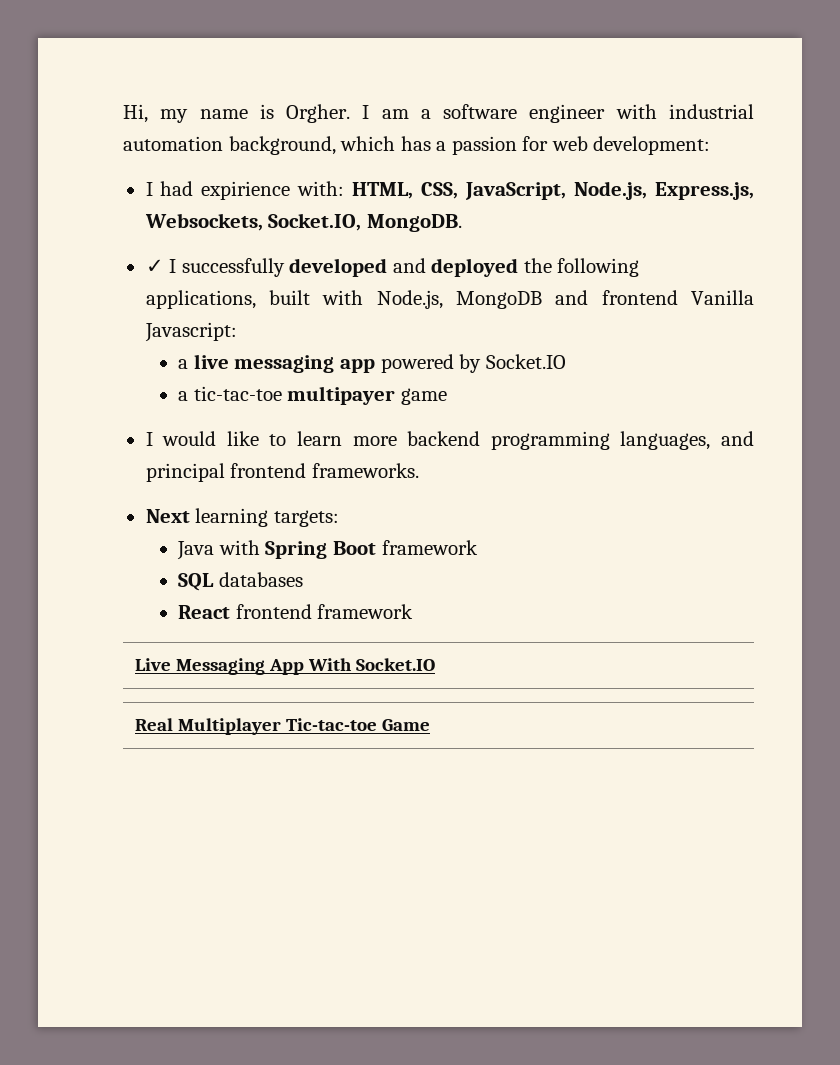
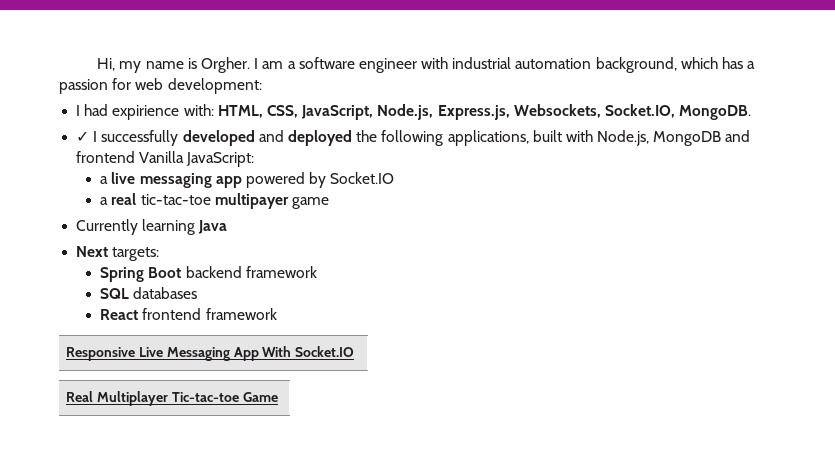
[144,322,237,342] Javascript: -> [186,152,255,167] JavaScript:
(189, 396) none -> [111,193,137,205] real
[145,431,754,450] [145,463,419,482] I would like to learn more backend programming languages, and principal frontend frameworks. -> [76,219,228,235] Currently learning Java
[195,508,269,527] learning -> (109, 251) none
[177,540,260,560] Java with -> (160, 254) none
(376, 548) none -> [185,266,242,278] backend
(414, 611) none -> [66,347,136,361] Responsive

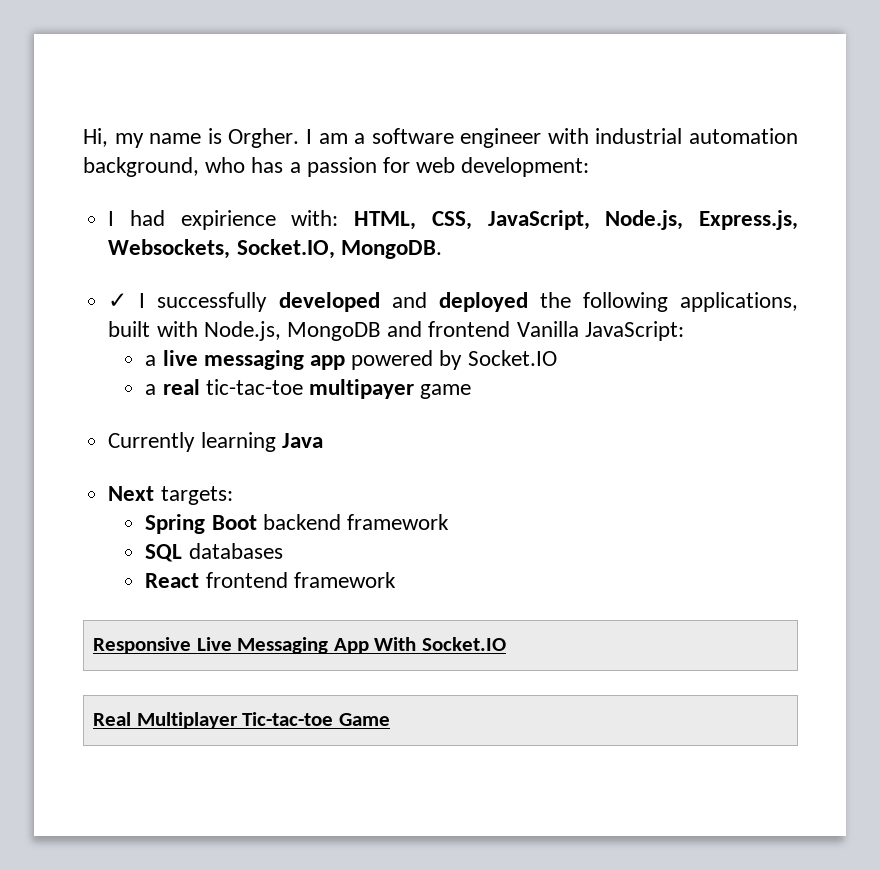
[680,57,718,69] which -> [205,157,246,173] who

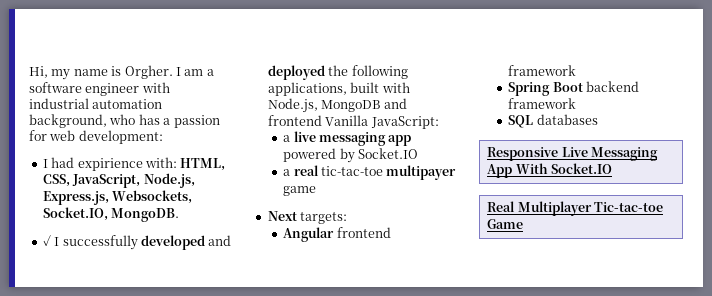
[108,432,323,452] // Currently learning Java -> (317, 191) none
(233, 495) none -> [283,227,391,242] [508,65,577,76] // Angular frontend framework
[145,572,396,588] // React frontend framework -> (598, 119) none

